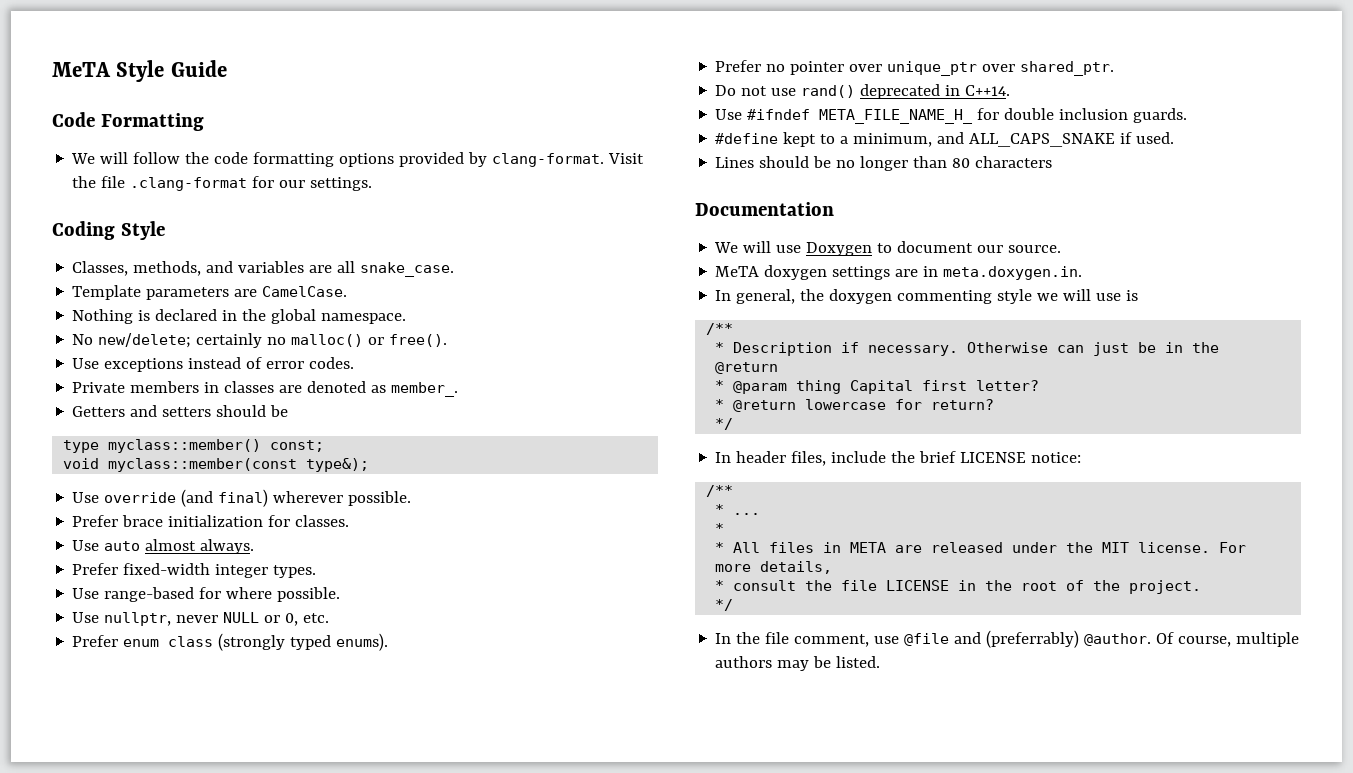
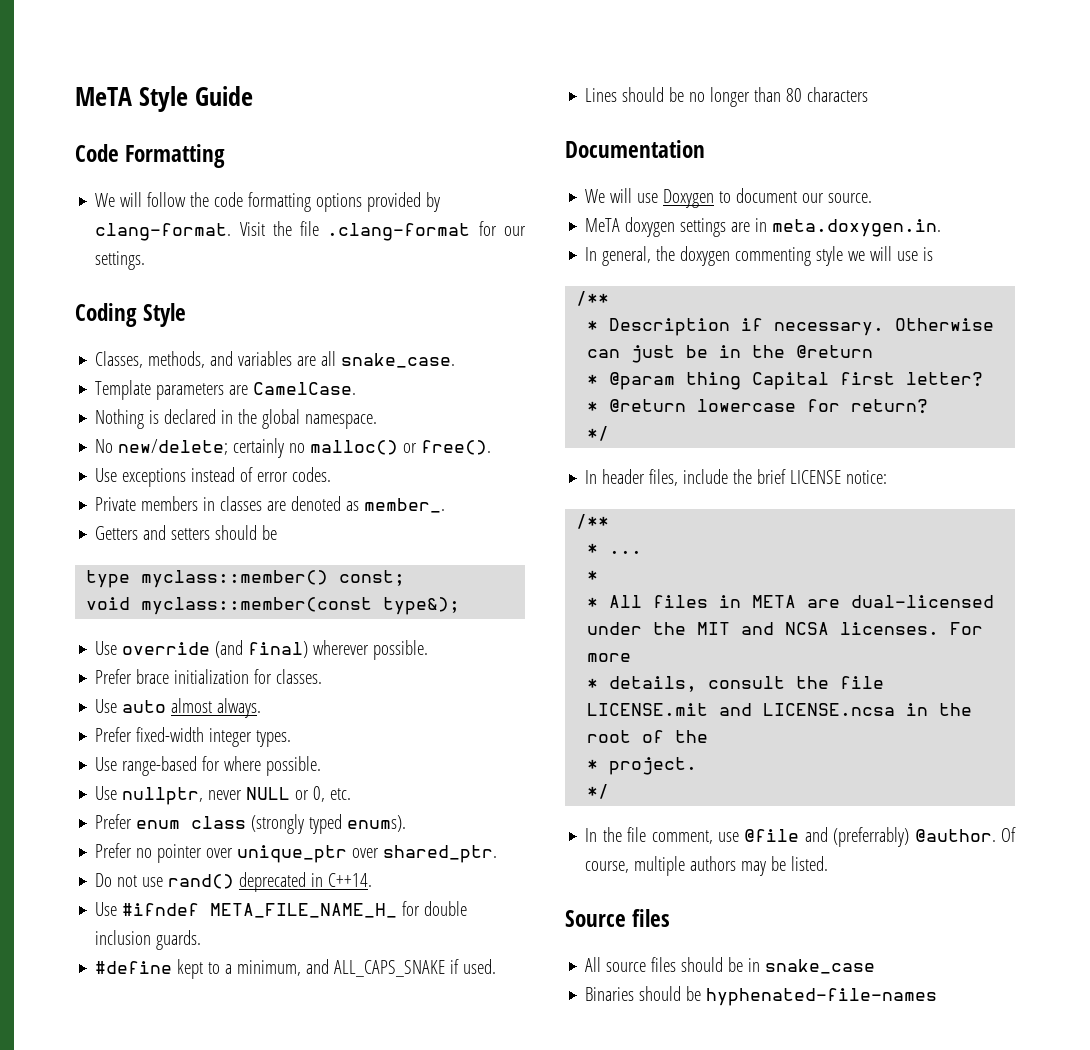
[931,542,1004,553] released -> [851,595,995,608] dual-licensed
[1138,542,1211,553] license. -> [741,622,940,635] and NCSA licenses.
[760,561,833,574] [715,580,725,591] details, // * -> [587,676,698,692] // * details,
[886,580,950,591] LICENSE -> [587,703,896,716] LICENSE.mit and LICENSE.ncsa
(1121, 585) none -> [587,759,599,770] // *
(881, 662) none -> [565,909,671,927] [585,957,876,974] [585,986,938,1006] // Source files // All source files should be in snake_case // Binaries should be hyphenated-file-names

